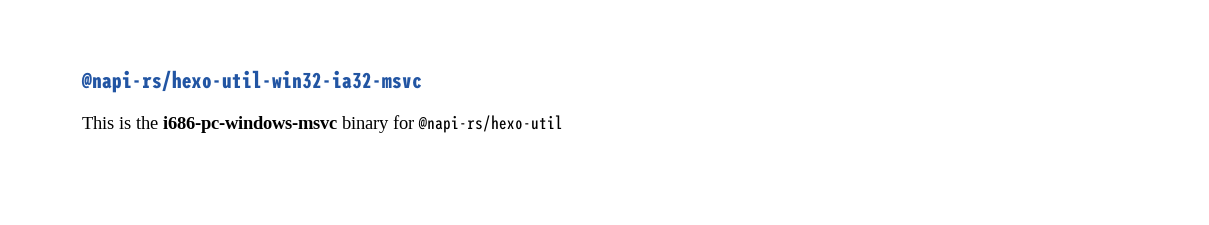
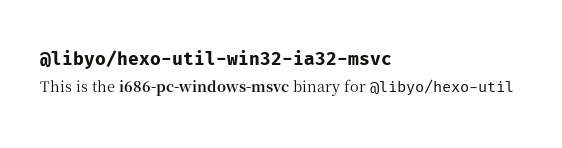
[81,70,422,93] @napi-rs/hexo-util-win32-ia32-msvc -> [39,50,392,69] @libyo/hexo-util-win32-ia32-msvc
[418,115,563,133] @napi-rs/hexo-util -> [370,79,514,96] @libyo/hexo-util

